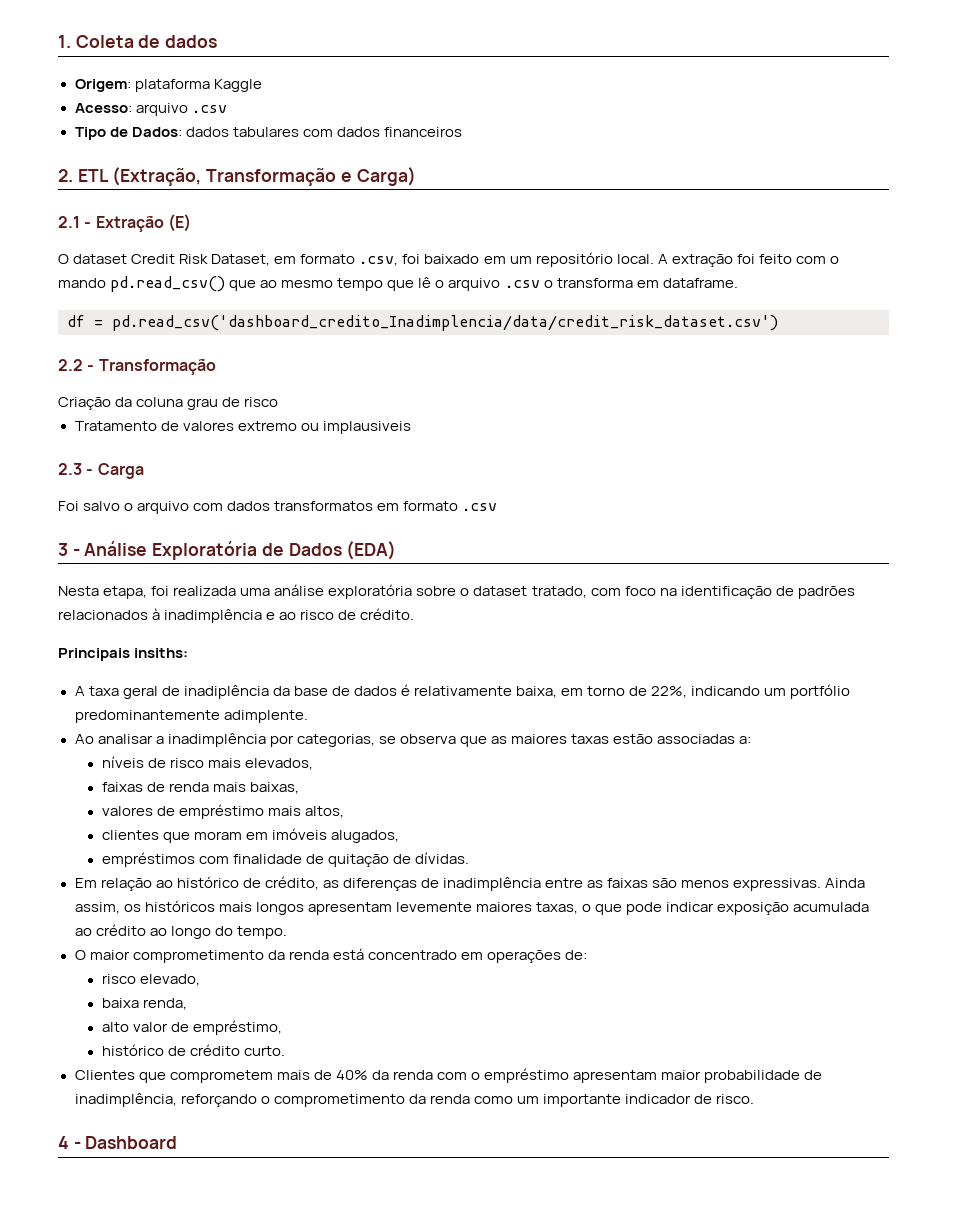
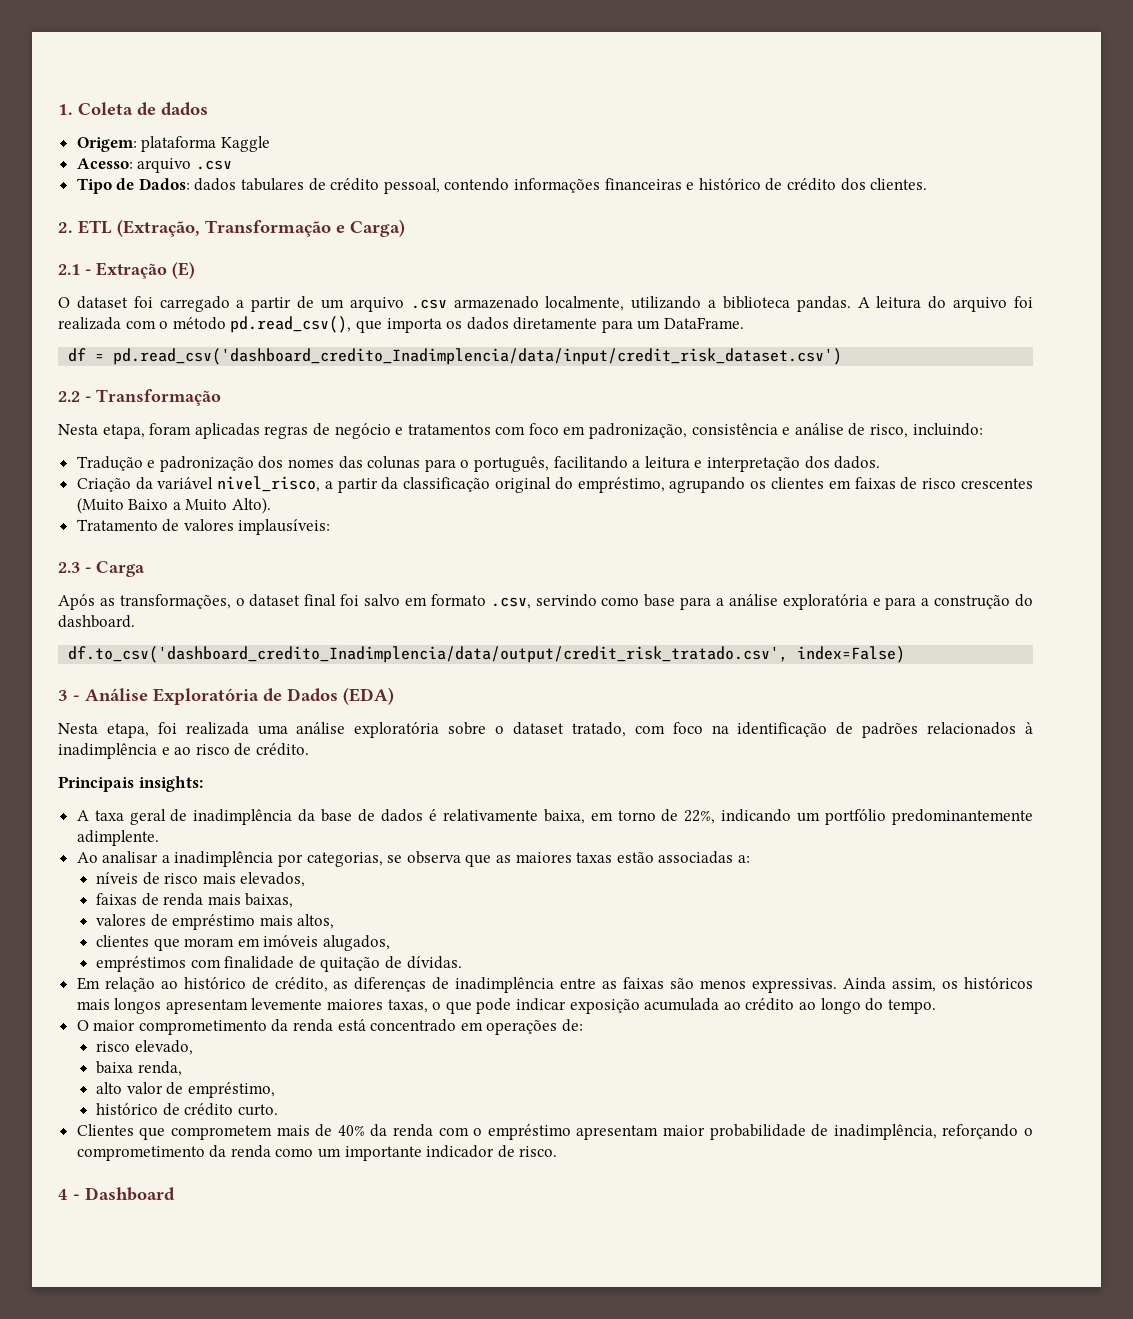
[302,127,462,137] com dados financeiros -> [308,178,928,194] de crédito pessoal, contendo informações financeiras e histórico de crédito dos clientes.
[131,252,839,267] [58,276,738,292] Credit Risk Dataset, em formato .csv, foi baixado em um repositório local. A extração foi feito com o mando pd.read_csv() que ao mesmo tempo que lê o arquivo .csv o transforma em dataframe. -> [133,296,1034,312] [58,316,745,333] foi carregado a partir de um arquivo .csv armazenado localmente, utilizando a biblioteca pandas. A leitura do arquivo foi realizada com o método pd.read_csv(), que importa os dados diretamente para um DataFrame.
[112,315,778,331] pd.read_csv('dashboard_credito_Inadimplencia/data/credit_risk_dataset.csv') -> [113,348,843,365] pd.read_csv('dashboard_credito_Inadimplencia/data/input/credit_risk_dataset.csv')
[58,397,279,410] Criação da coluna grau de risco -> [58,423,983,439] [76,456,881,472] [76,476,1034,493] [76,497,272,514] Nesta etapa, foram aplicadas regras de negócio e tratamentos com foco em padronização, consistência e análise de risco, incluindo: // Tradução e padronização dos nomes das colunas para o português, facilitando a leitura e interpretação dos dados. // Criação da variável nivel_risco, a partir da classificação original do empréstimo, agrupando os clientes em faixas de risco crescentes (Muito Baixo a Muito Alto).
[237,421,411,434] extremo ou implausiveis -> [238,519,331,535] implausíveis:
[58,501,498,514] Foi salvo o arquivo com dados transformatos em formato .csv -> [58,594,1034,610] [58,615,135,628] [68,646,906,663] Após as transformações, o dataset final foi salvo em formato .csv, servindo como base para a análise exploratória e para a construção do dashboard. // df.to_csv('dashboard_credito_Inadimplencia/data/output/credit_risk_tratado.csv', index=False)
[134,648,189,658] insiths: -> [138,776,203,792] insights:
[183,685,269,699] inadiplência -> [193,809,293,825] inadimplência

